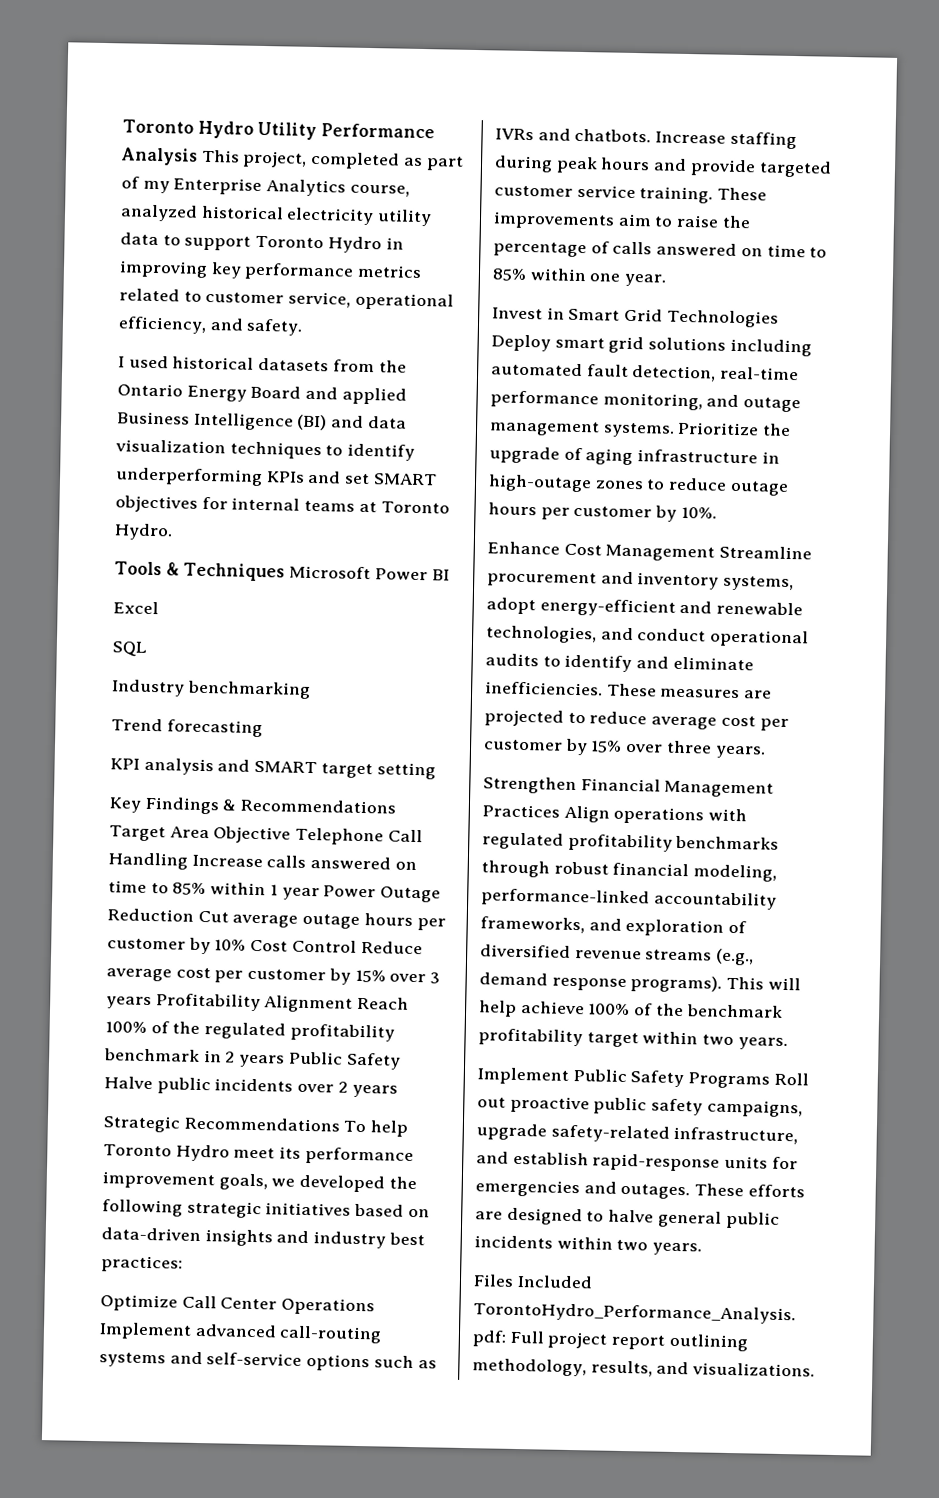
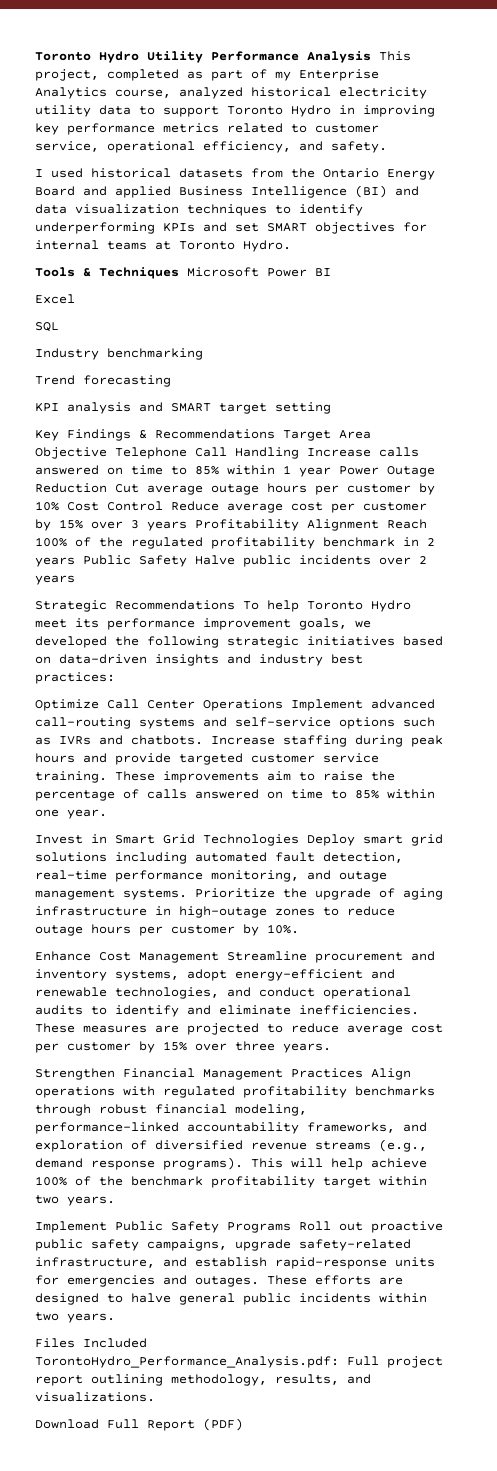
(816, 1369) none -> [35,1418,243,1431] // Download Full Report (PDF)

